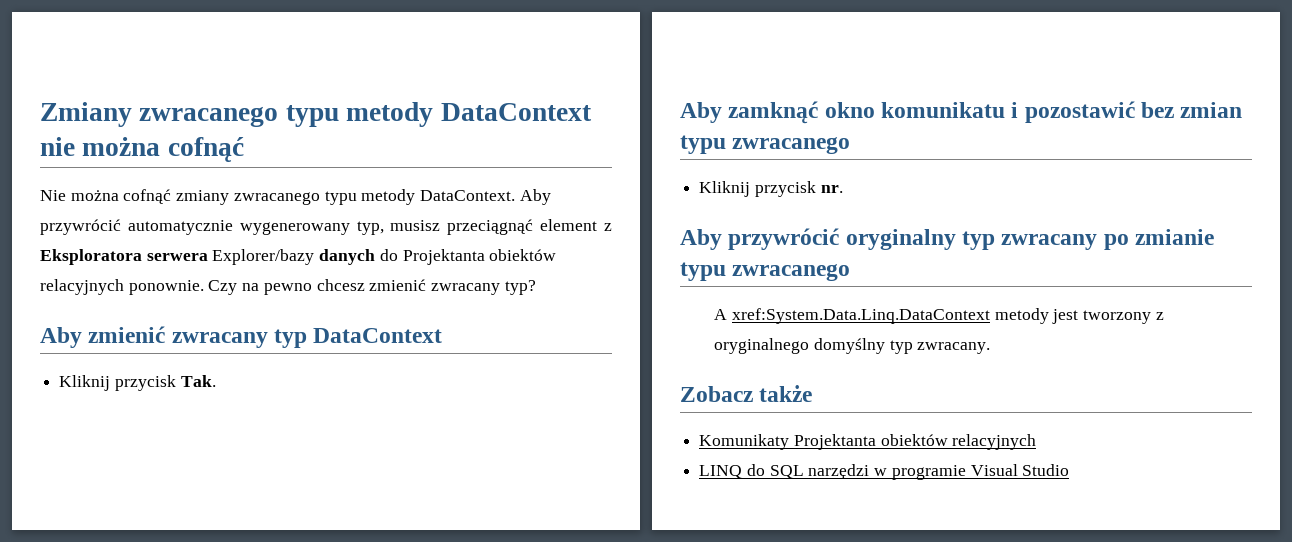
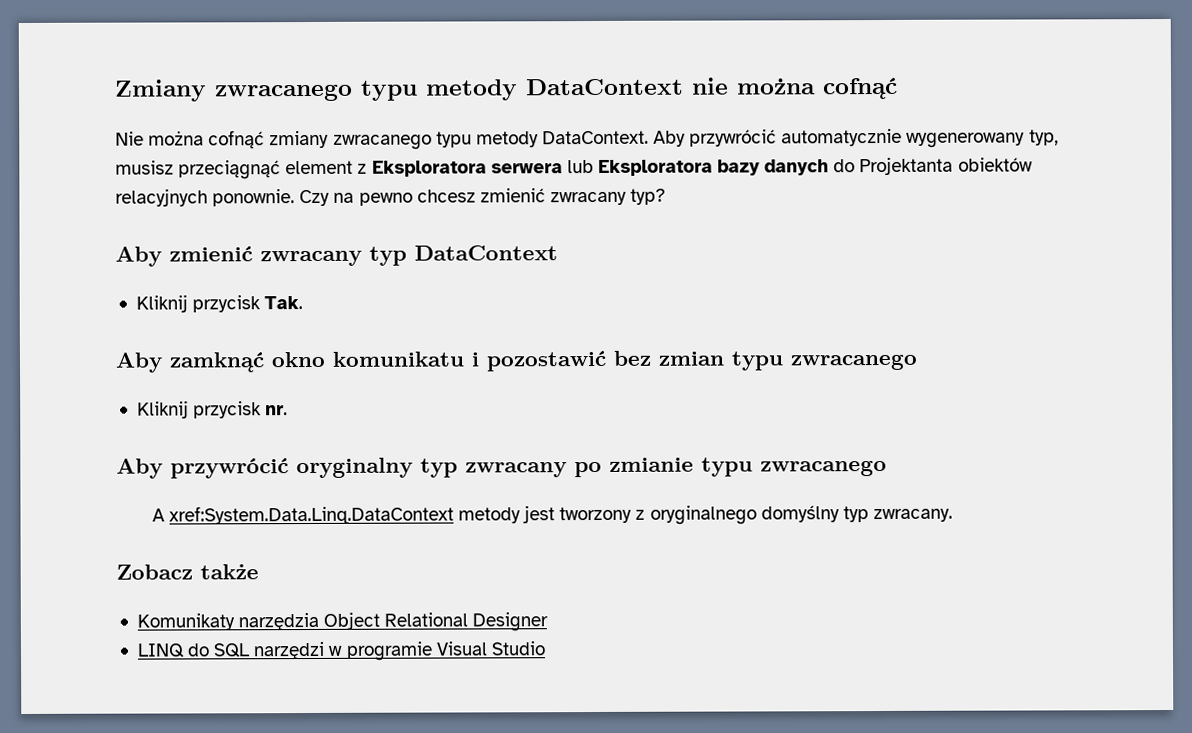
[212,249,315,265] Explorer/bazy -> [566,159,761,176] lub Eksploratora bazy
[793,434,1037,450] Projektanta obiektów relacyjnych -> [238,611,549,632] narzędzia Object Relational Designer

